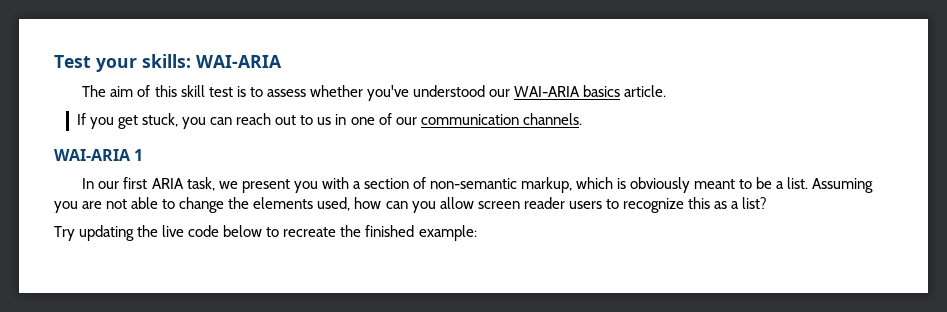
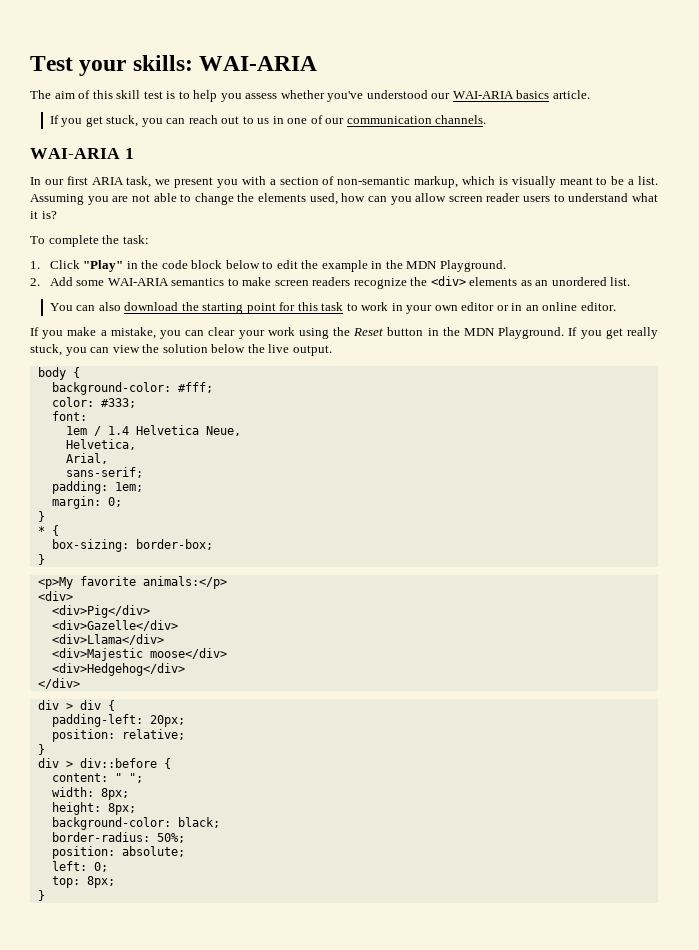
(263, 92) none -> [193,90,242,102] help you
[630,177,691,193] obviously -> [511,176,556,188] visually
[622,197,768,213] [54,225,477,241] recognize this as a list? // Try updating the live code below to recreate the finished example: -> [568,193,659,202] [30,211,57,219] [30,235,149,247] [30,260,506,272] [30,276,631,289] [49,302,616,314] [30,327,658,339] [30,344,332,356] [37,367,80,380] [51,382,213,395] [51,397,136,408] [51,411,87,421] [65,425,241,436] [65,439,136,450] [65,453,108,464] [65,467,143,478] [51,481,143,494] [51,496,122,509] [37,511,45,522] [37,525,59,536] [51,539,213,552] [37,554,45,565] [37,576,227,589] [37,591,73,601] [51,605,150,618] [51,620,178,631] [51,634,164,645] [51,648,227,661] [51,663,185,676] [37,678,80,689] [37,700,115,711] [51,714,185,727] [51,729,185,742] [37,744,45,755] [37,758,171,769] [51,773,143,783] [51,787,129,800] [51,802,136,815] [51,817,220,830] [51,832,185,843] [51,846,185,859] [51,861,108,872] [51,876,115,888] [37,890,45,901] understand what it is? // To complete the task: // 1. Click "Play" in the code block below to edit the example in the MDN Playground. // 2. Add some WAI-ARIA semantics to make screen readers recognize the <div> elements as an unordered list. // You can also download the starting point for this task to work in your own editor or in an online editor. // If you make a mistake, you can clear your work using the Reset button in the MDN Playground. If you get really stuck, you can view the solution below the live output. // body { // background-color: #fff; // color: #333; // font: // 1em / 1.4 Helvetica Neue, // Helvetica, // Arial, // sans-serif; // padding: 1em; // margin: 0; // } // * { // box-sizing: border-box; // } // <p>My favorite animals:</p> // <div> // <div>Pig</div> // <div>Gazelle</div> // <div>Llama</div> // <div>Majestic moose</div> // <div>Hedgehog</div> // </div> // div > div { // padding-left: 20px; // position: relative; // } // div > div::before { // content: " "; // width: 8px; // height: 8px; // background-color: black; // border-radius: 50%; // position: absolute; // left: 0; // top: 8px; // }

